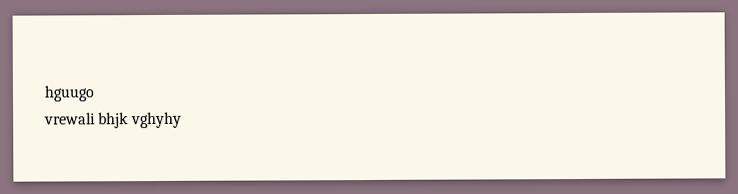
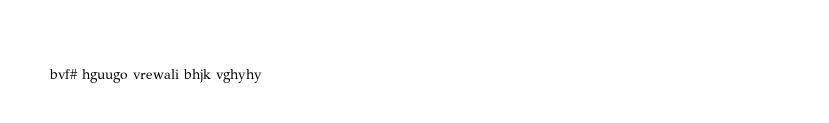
(44, 93) none -> [49,69,78,79] bvf#
(95, 93) // -> (128, 76) none

